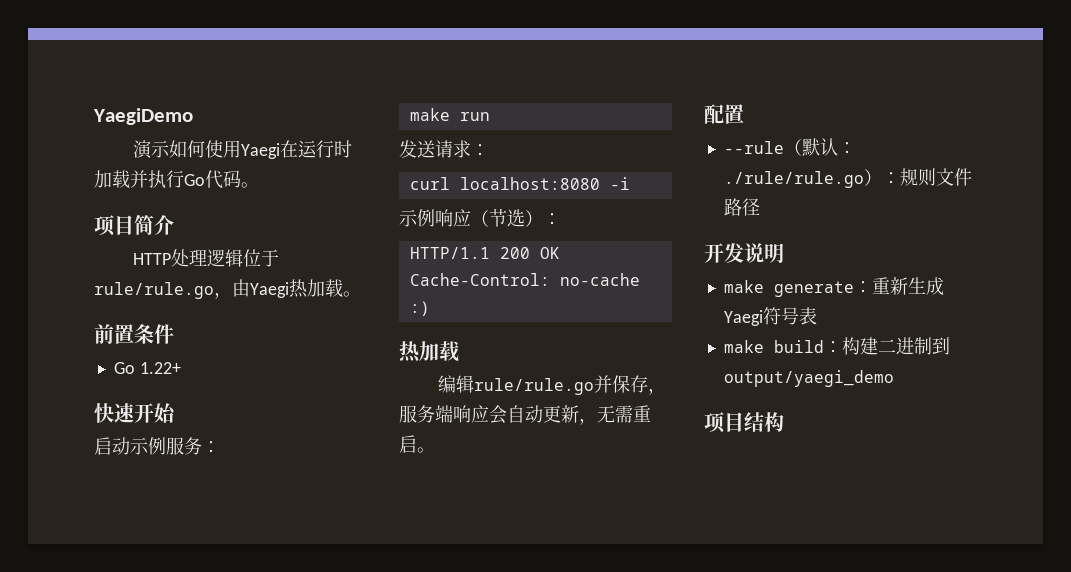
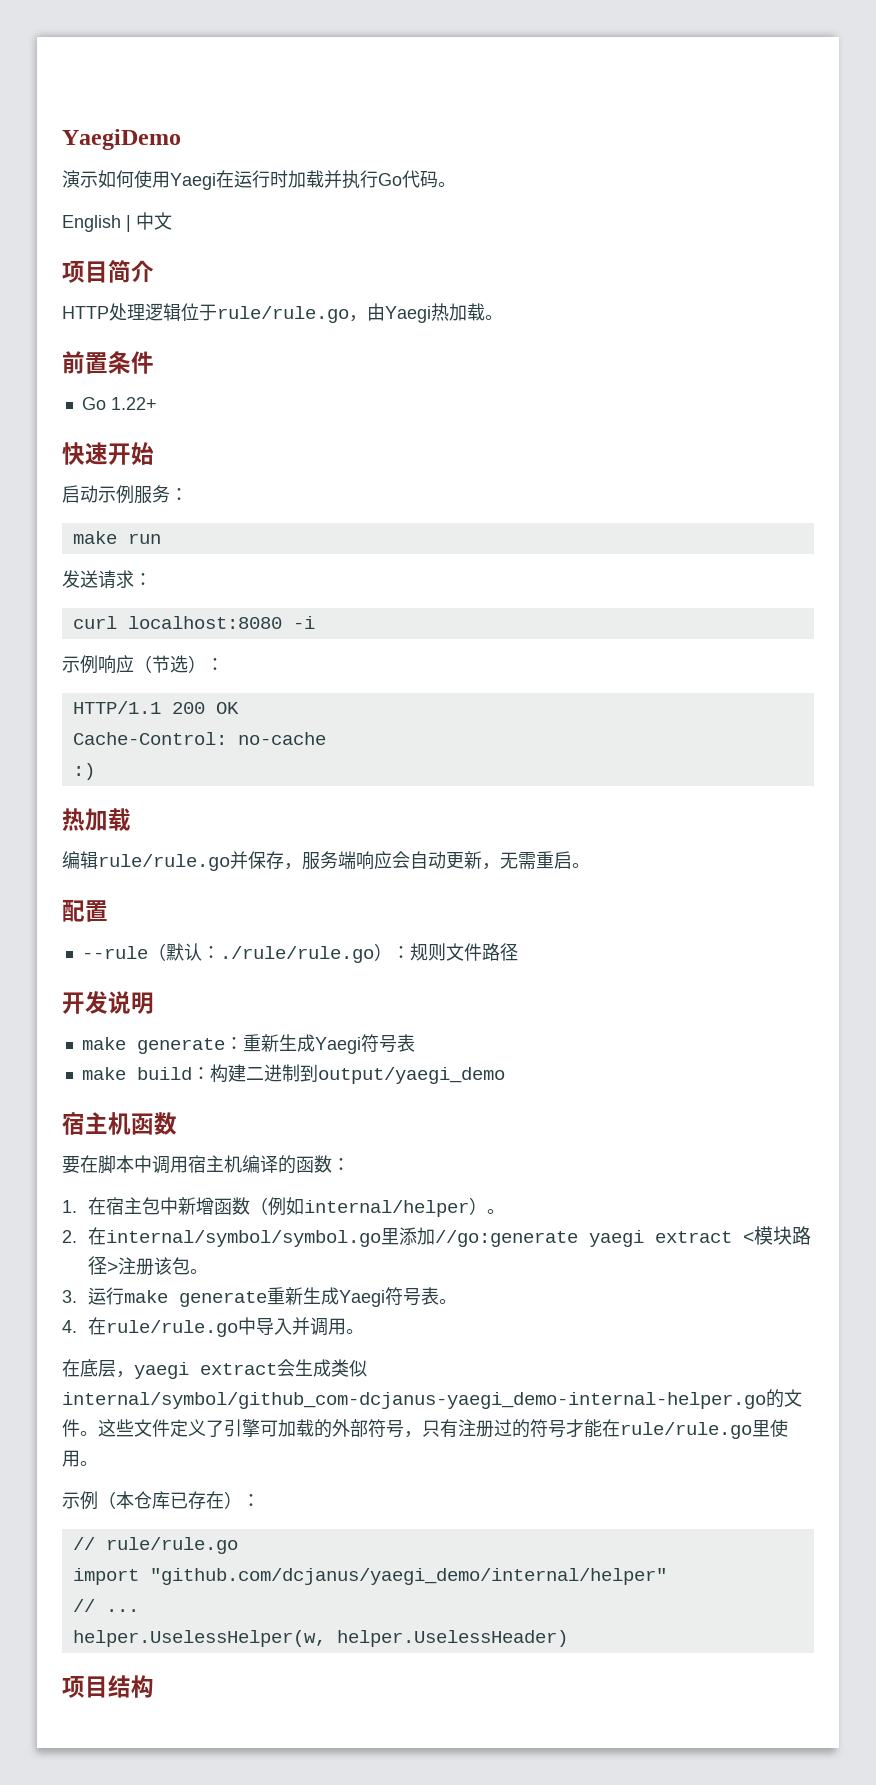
(259, 185) none -> [62,212,172,232] // English | 中文
(894, 378) none -> [62,1112,177,1135] [62,1155,350,1174] [62,1197,505,1217] [62,1226,811,1247] [87,1256,208,1275] [62,1287,457,1307] [62,1317,364,1337] [62,1359,367,1379] [62,1389,802,1409] [62,1419,788,1439] [62,1450,98,1467] [62,1491,260,1510] [72,1537,238,1554] [72,1568,667,1585] [72,1599,139,1612] [72,1630,568,1647] // 宿主机函数 // 要在脚本中调用宿主机编译的函数： // 1.在宿主包中新增函数（例如internal/helper）。 // 2.在internal/symbol/symbol.go里添加//go:generate yaegi extract <模块路径>注册该包。 // 3.运行make generate重新生成Yaegi符号表。 // 4.在rule/rule.go中导入并调用。 // 在底层，yaegi extract会生成类似internal/symbol/github_com-dcjanus-yaegi_demo-internal-helper.go的文件。这些文件定义了引擎可加载的外部符号，只有注册过的符号才能在rule/rule.go里使用。 // 示例（本仓库已存在）： // // rule/rule.go // import "github.com/dcjanus/yaegi_demo/internal/helper" // // ... // helper.UselessHelper(w, helper.UselessHeader)

